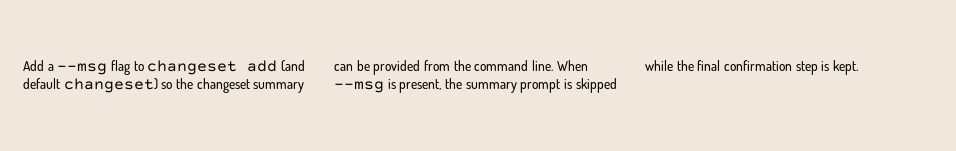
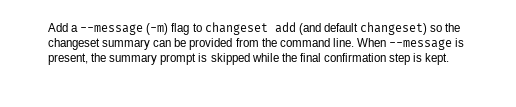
[57,63,108,75] --msg -> [80,23,169,35] --message (-m)
[334,81,384,93] --msg -> [389,39,453,50] --message

